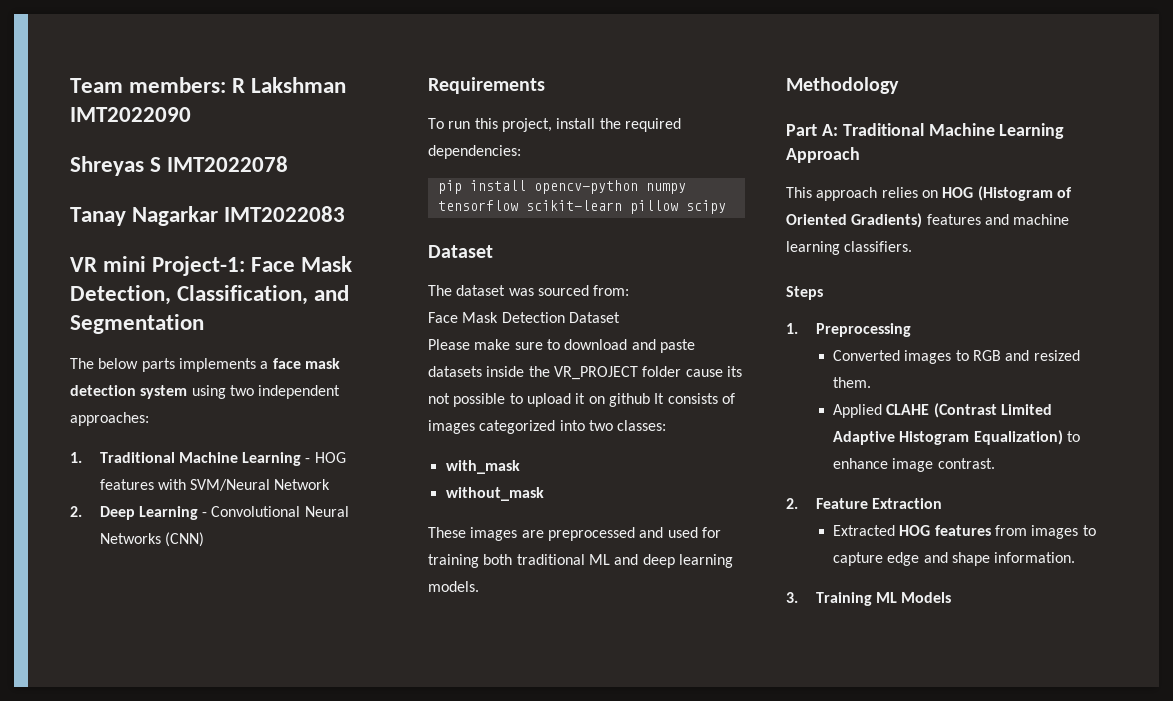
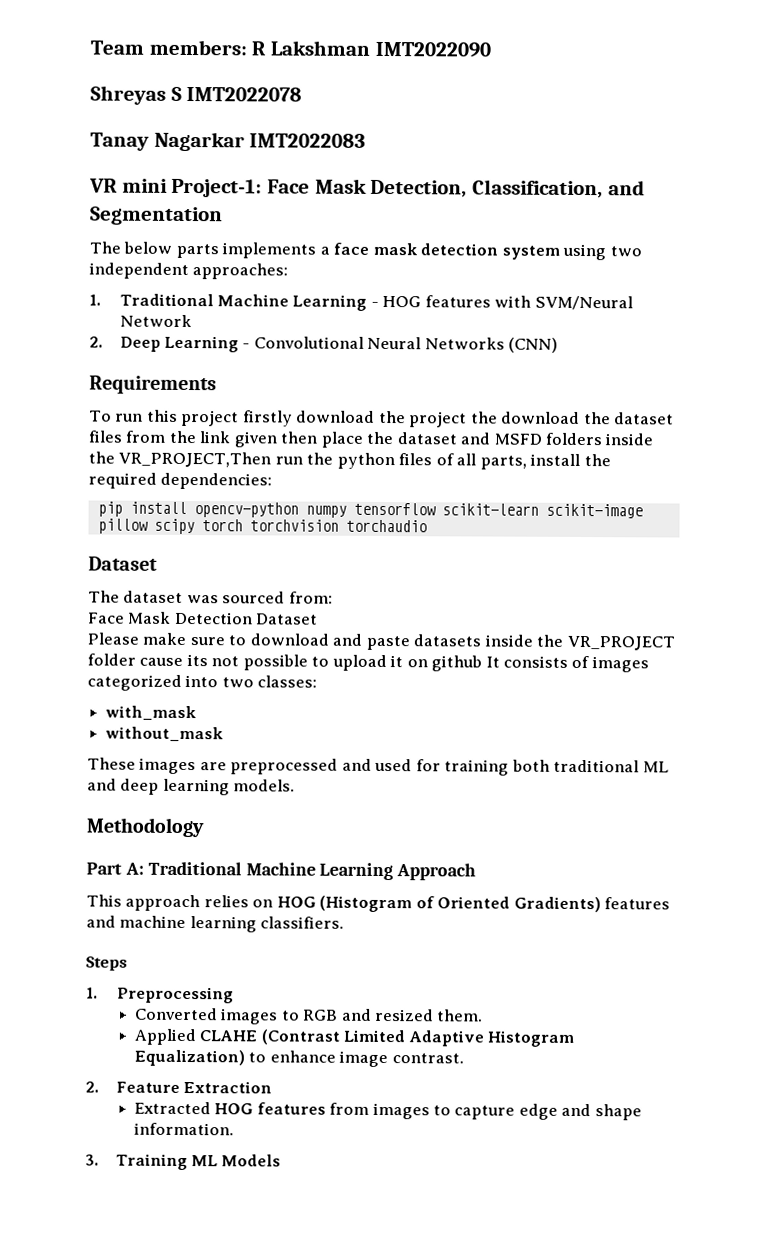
[501,118,552,132] project, -> [181,409,674,428] [88,430,654,448] [88,451,527,470] project firstly download the project the download the dataset files from the link given then place the dataset and MSFD folders inside the VR_PROJECT,Then run the python files of all parts,
(622, 205) none -> [545,503,643,519] scikit-image
(726, 207) none -> [201,519,427,533] torch torchvision torchaudio

